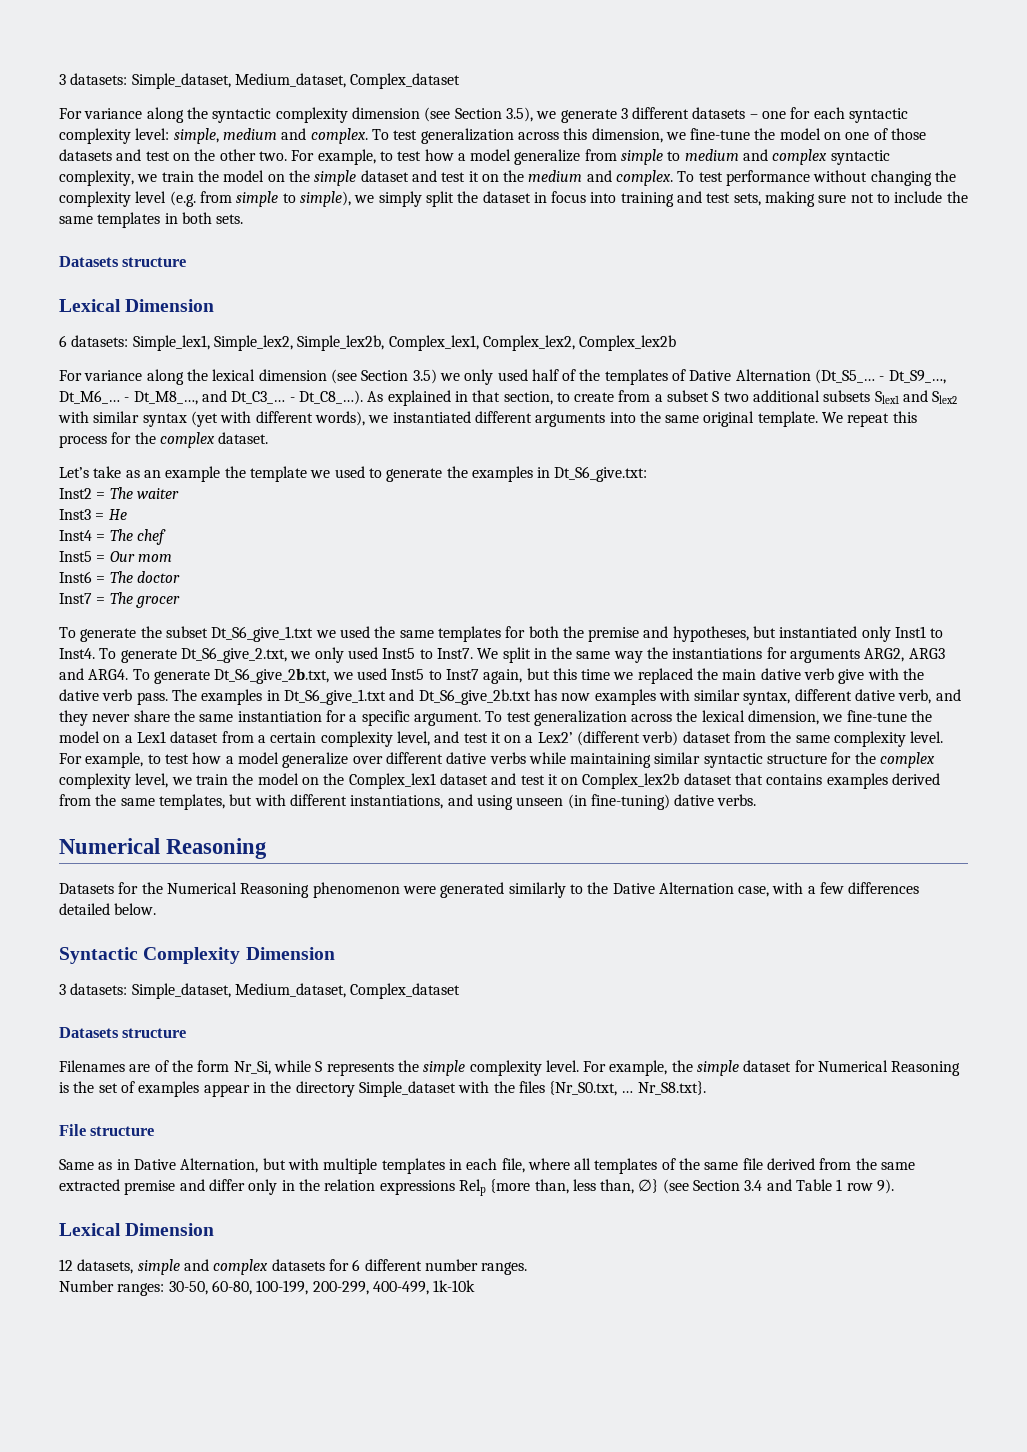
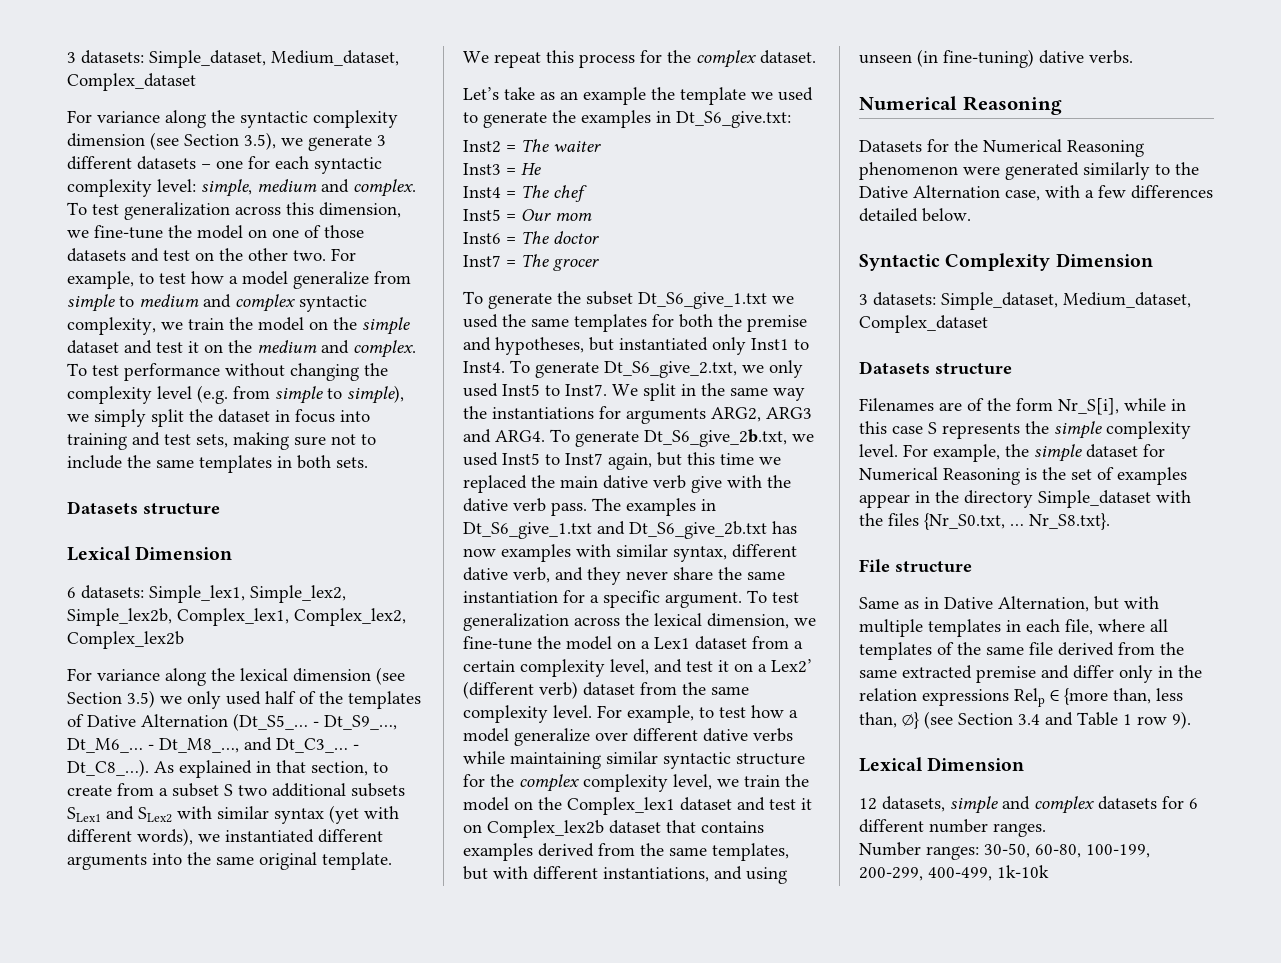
[874,390,958,404] Slex1 and Slex2 -> [67,806,172,823] SLex1 and SLex2
[233,1060,311,1075] Nr_Si, while -> [1058,398,1186,415] [859,421,923,434] Nr_S[i], while in this case
(486, 1187) none -> [1050,690,1059,701] ∈

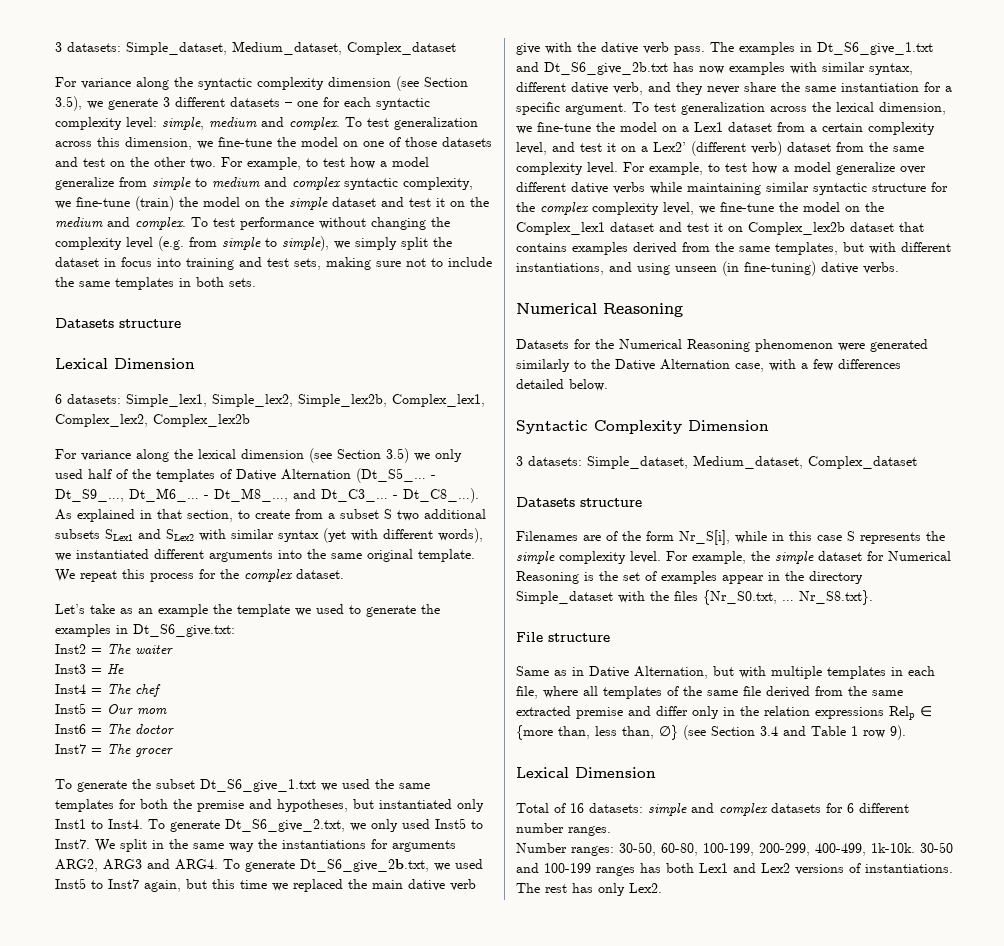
[188,318,224,330] train -> [76,196,174,211] fine-tune (train)
[744,775,780,787] train -> [720,202,774,212] fine-tune
[859,796,945,812] 12 datasets, -> [516,803,643,813] Total of 16 datasets:
[997,865,1049,878] 1k-10k -> [871,842,953,853] [516,863,953,876] [516,883,662,896] 1k-10k. 30-50 and 100-199 ranges has both Lex1 and Lex2 versions of instantiations. The rest has only Lex2.

